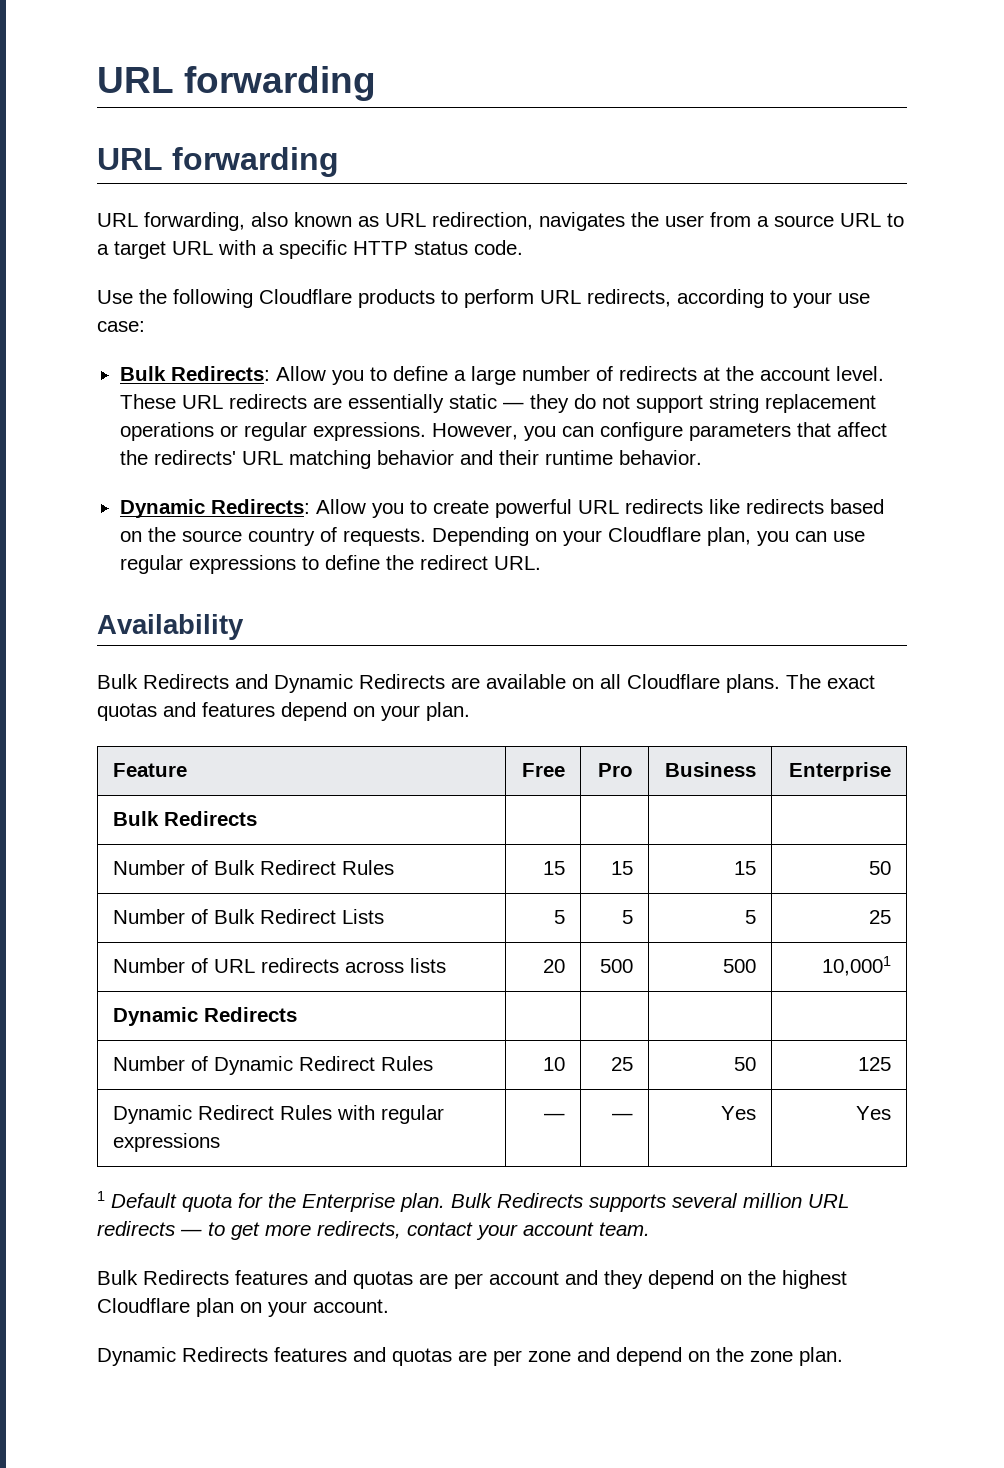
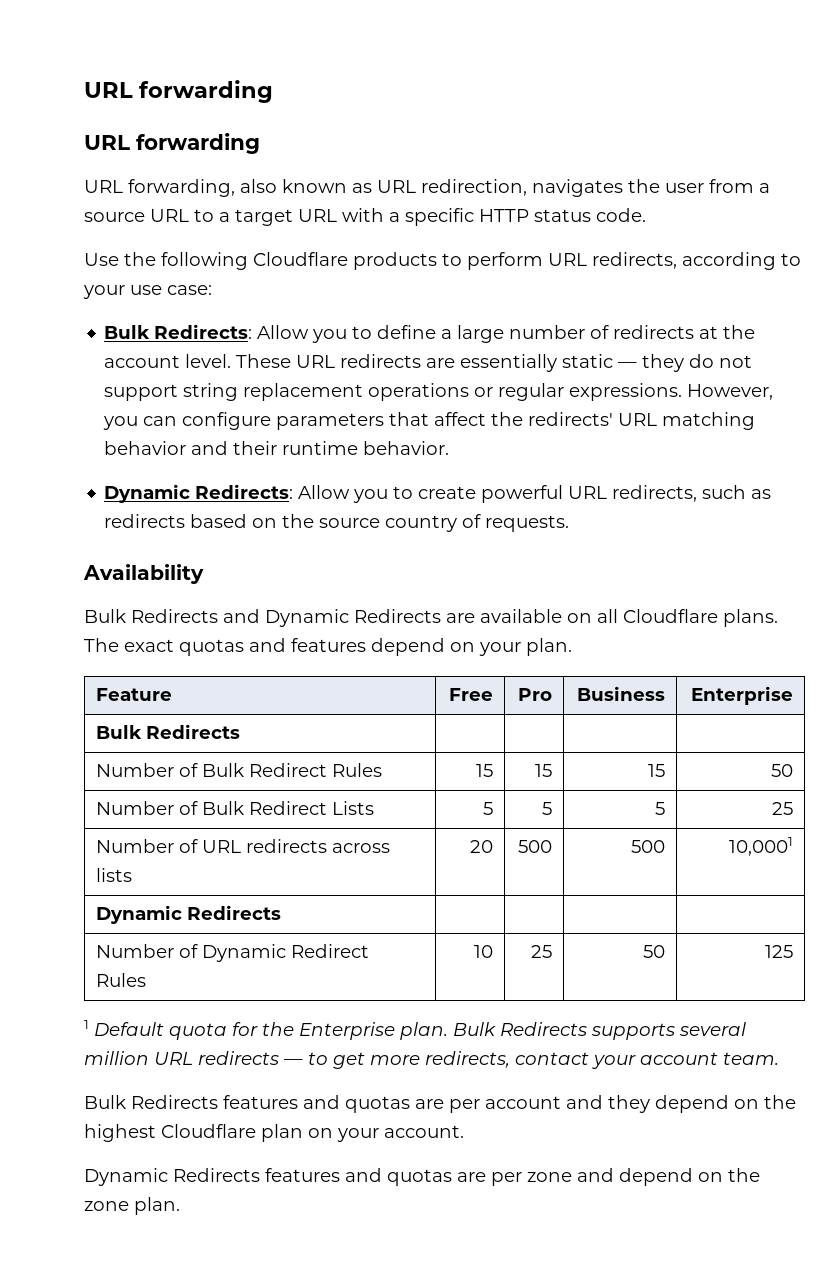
[624,499,740,514] redirects like -> [612,485,772,502] redirects, such as
[431,527,865,546] [119,555,541,574] Depending on your Cloudflare plan, you can use regular expressions to define the redirect URL. -> (570, 523) none
[112,1105,444,1124] [112,1133,220,1152] [544,1113,566,1120] [612,1113,634,1120] [721,1106,757,1120] [856,1106,892,1120] // Dynamic Redirect Rules with regular expressions | — | — | Yes | Yes -> (793, 951) none

